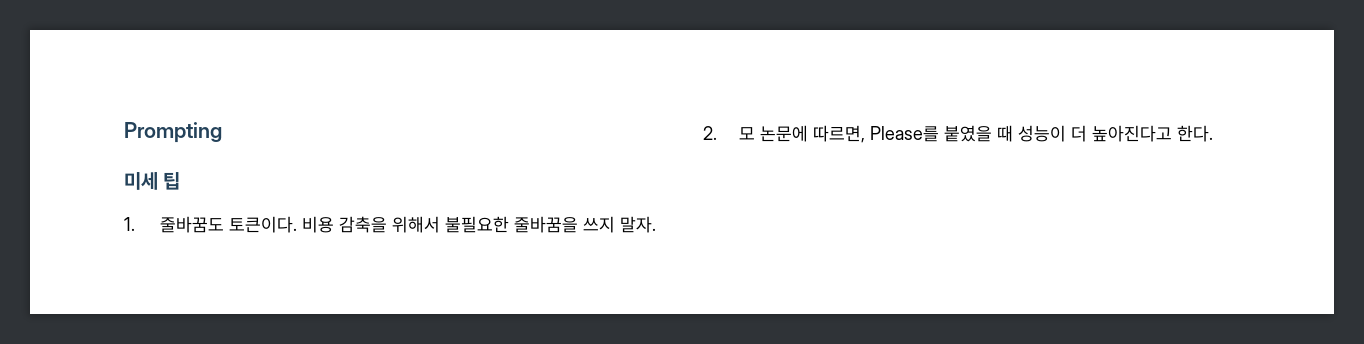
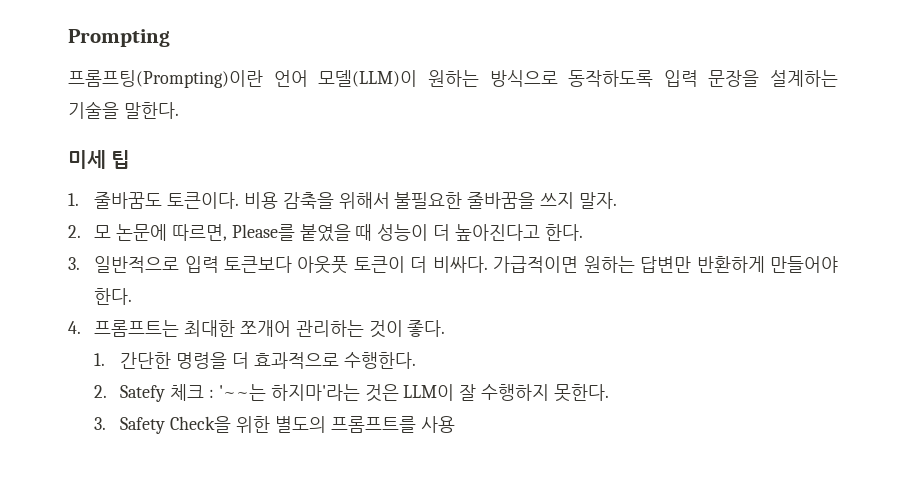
(222, 132) none -> [68,70,838,88] [68,101,179,119] // 프롬프팅(Prompting)이란 언어 모델(LLM)이 원하는 방식으로 동작하도록 입력 문장을 설계하는 기술을 말한다.
(1213, 133) none -> [68,256,839,274] [94,288,133,305] [68,320,446,338] [94,352,416,369] [94,384,610,402] [94,416,455,434] // 3. 일반적으로 입력 토큰보다 아웃풋 토큰이 더 비싸다. 가급적이면 원하는 답변만 반환하게 만들어야 한다. // 4. 프롬프트는 최대한 쪼개어 관리하는 것이 좋다. // 1. 간단한 명령을 더 효과적으로 수행한다. // 2. Satefy 체크 : '~~는 하지마'라는 것은 LLM이 잘 수행하지 못한다. // 3. Safety Check을 위한 별도의 프롬프트를 사용

